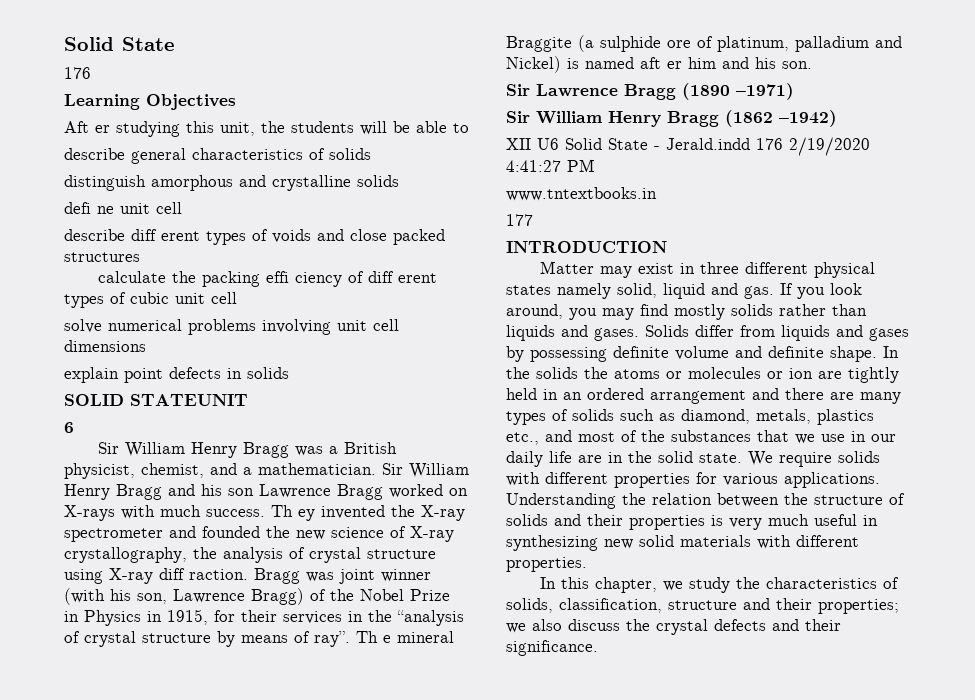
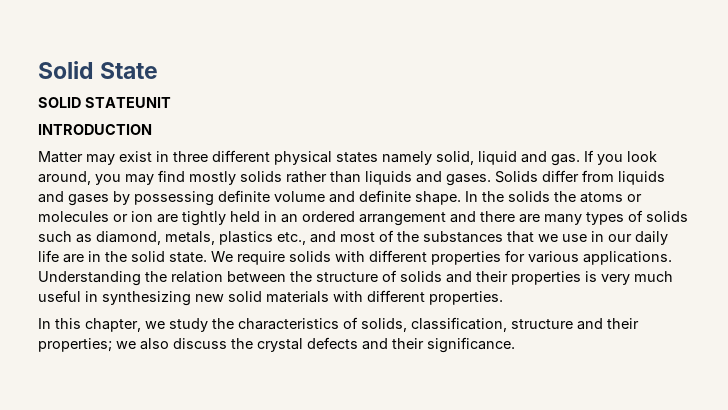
[64,67,91,79] [64,94,236,110] [64,121,469,137] [64,148,371,164] [64,175,399,191] [64,202,182,214] [64,229,445,245] [64,252,140,262] [98,271,438,287] [64,292,237,308] [64,319,399,335] [64,340,146,352] [64,367,289,383] [64,394,248,406] [64,422,74,433] [98,442,398,458] [64,463,469,479] [64,484,468,500] [64,505,465,521] [64,526,454,542] [64,547,436,563] [64,568,431,584] [64,588,450,605] [64,609,464,626] [64,631,454,647] [506,35,902,52] [506,56,812,73] [506,83,794,100] [506,110,837,127] [506,137,870,156] [506,159,595,172] [506,187,657,201] [506,214,533,226] 176 // Learning Objectives // Aft er studying this unit, the students will be able to // describe general characteristics of solids // distinguish amorphous and crystalline solids // defi ne unit cell // describe diff erent types of voids and close packed structures // calculate the packing effi ciency of diff erent types of cubic unit cell // solve numerical problems involving unit cell dimensions // explain point defects in solids // SOLID STATEUNIT // 6 // Sir William Henry Bragg was a British physicist, chemist, and a mathematician. Sir William Henry Bragg and his son Lawrence Bragg worked on X-rays with much success. Th ey invented the X-ray spectrometer and founded the new science of X-ray crystallography, the analysis of crystal structure using X-ray diff raction. Bragg was joint winner (with his son, Lawrence Bragg) of the Nobel Prize in Physics in 1915, for their services in the “analysis of crystal structure by means of ray”. Th e mineral Braggite (a sulphide ore of platinum, palladium and Nickel) is named aft er him and his son. // Sir Lawrence Bragg (1890 –1971) // Sir William Henry Bragg (1862 –1942) // XII U6 Solid State - Jerald.indd 176 2/19/2020 4:41:27 PM // www.tntextbooks.in // 177 -> [38,97,171,108] SOLID STATEUNIT

